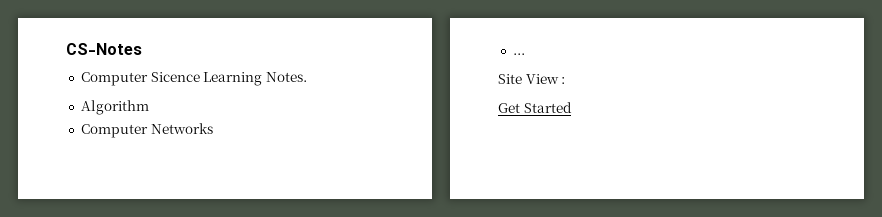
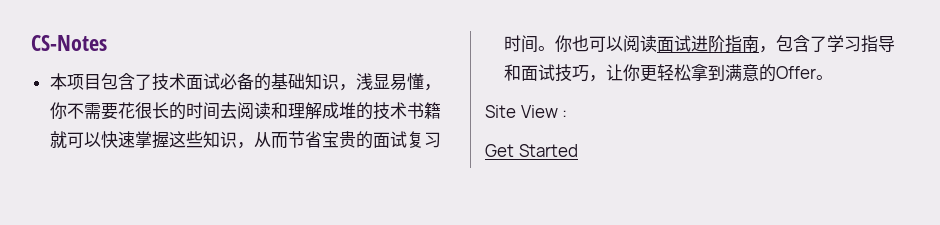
[80,72,307,86] [80,100,149,115] [80,123,213,138] [512,53,525,55] Computer Sicence Learning Notes. // Algorithm // Computer Networks // ... -> [49,73,441,91] [49,102,441,120] [49,131,441,149] [503,35,895,53] [503,64,833,82] 本项目包含了技术面试必备的基础知识，浅显易懂，你不需要花很长的时间去阅读和理解成堆的技术书籍就可以快速掌握这些知识，从而节省宝贵的面试复习时间。你也可以阅读面试进阶指南，包含了学习指导和面试技巧，让你更轻松拿到满意的Offer。

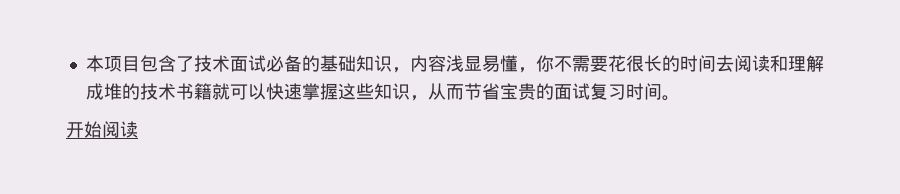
[31,35,107,51] CS-Notes // -> (85, 63) none
(356, 87) none -> [409,55,446,72] 内容
[554,35,895,53] [503,64,833,82] [485,105,568,118] [485,144,578,157] 你也可以阅读面试进阶指南，包含了学习指导和面试技巧，让你更轻松拿到满意的Offer。 // Site View : // Get Started -> [66,121,138,138] // 开始阅读

